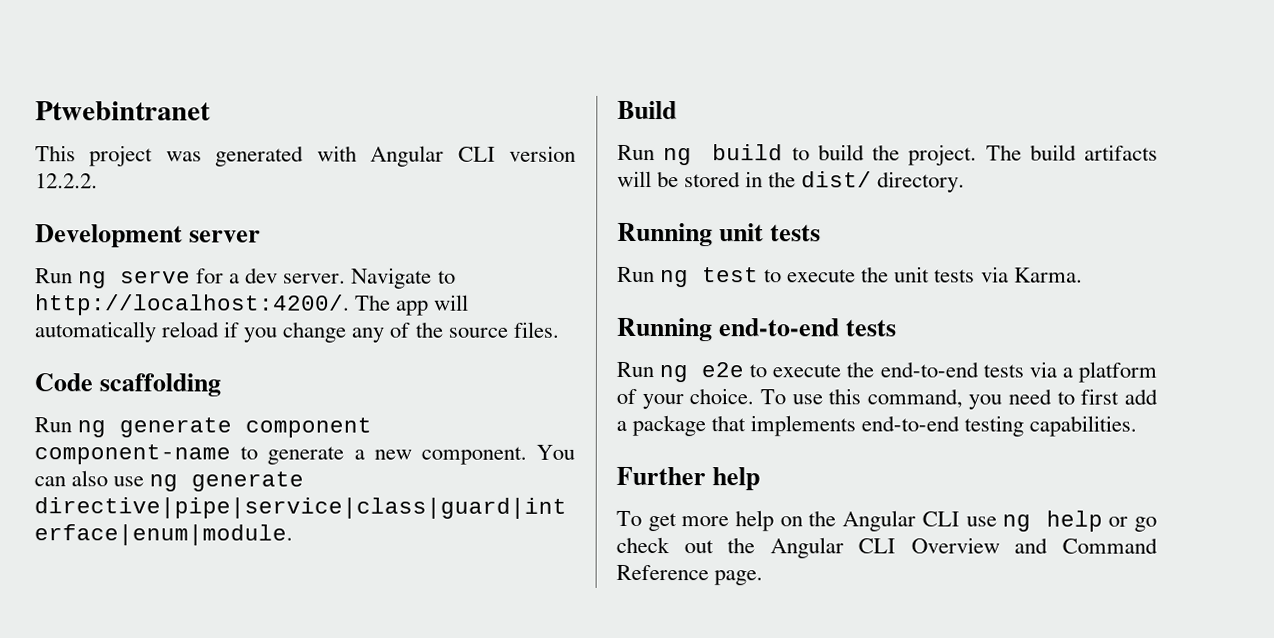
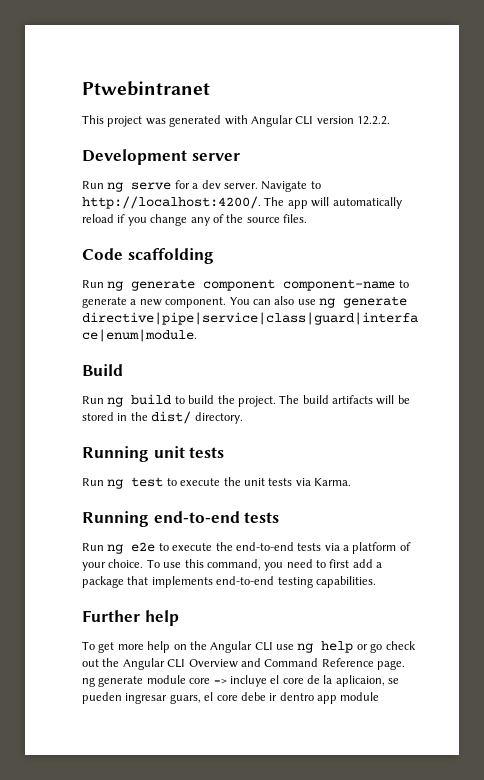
(764, 578) none -> [82,675,400,687] [82,692,380,704] ng generate module core => incluye el core de la aplicaion, se pueden ingresar guars, el core debe ir dentro app module

